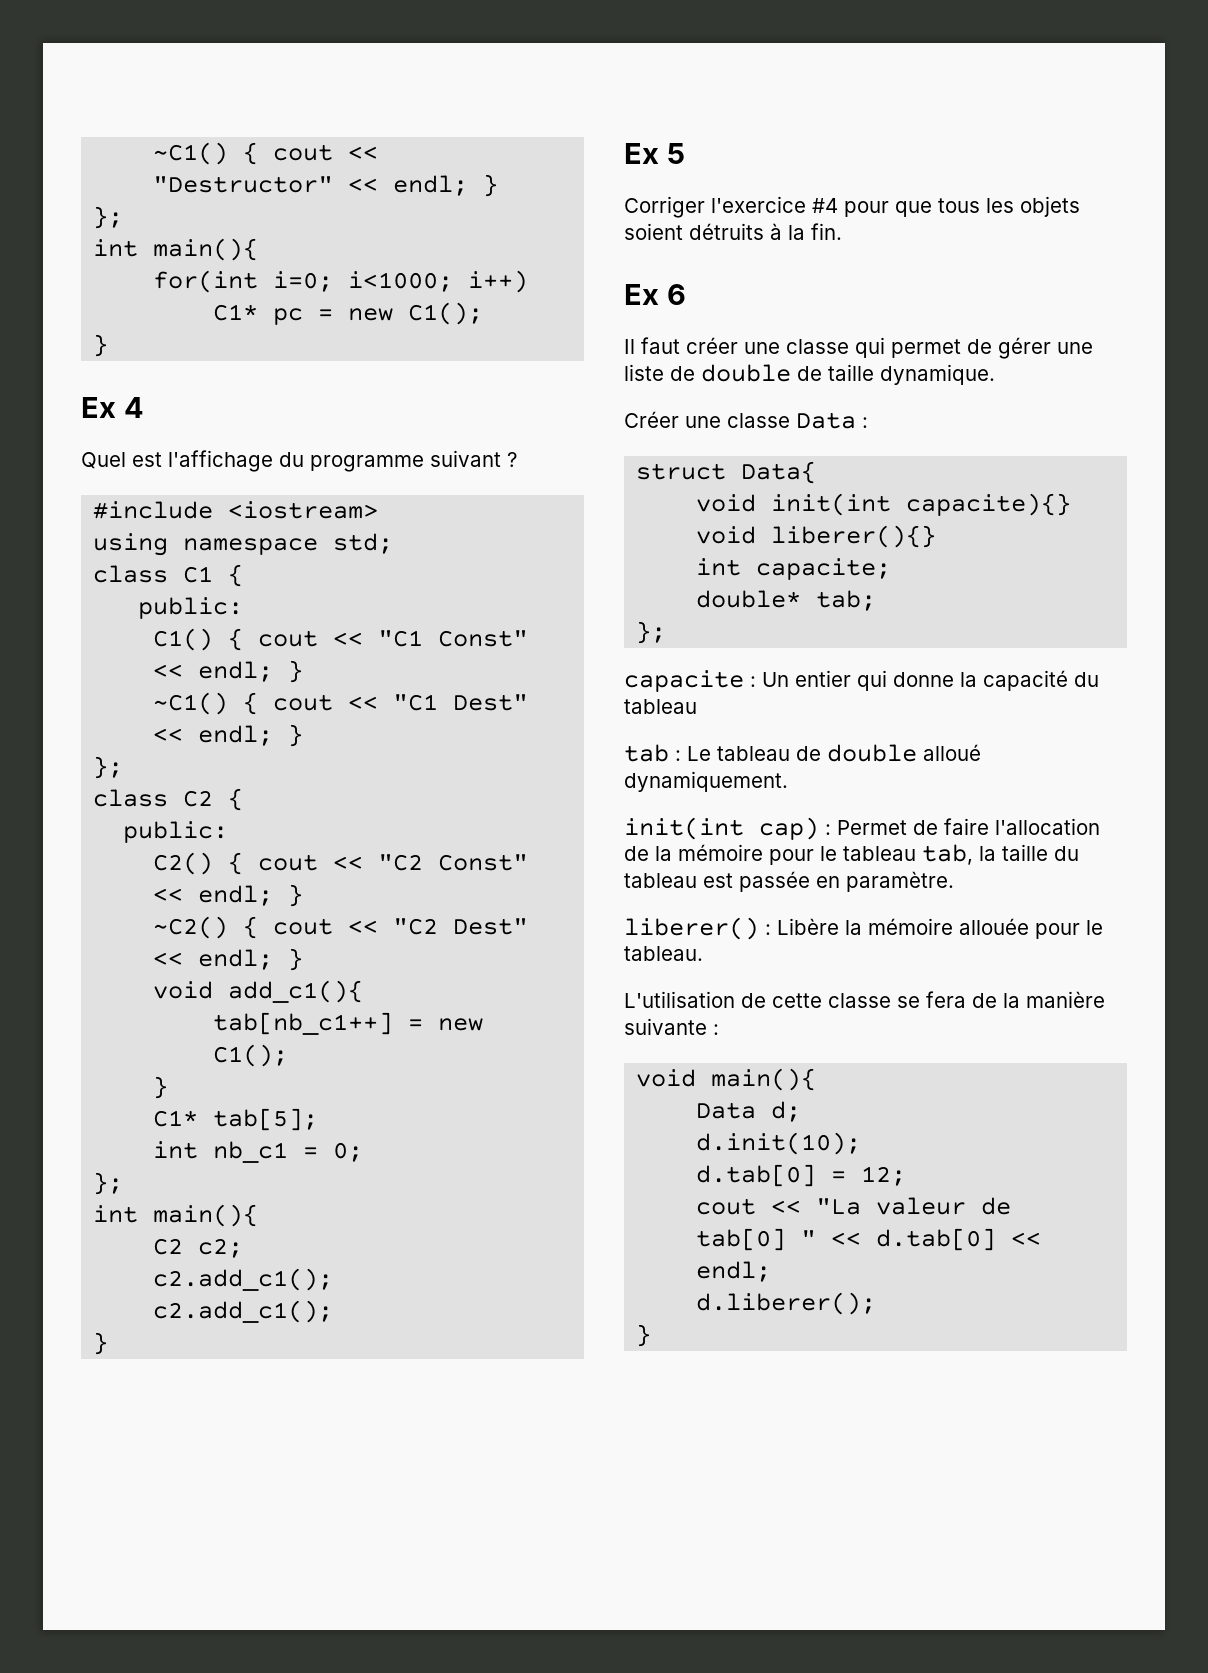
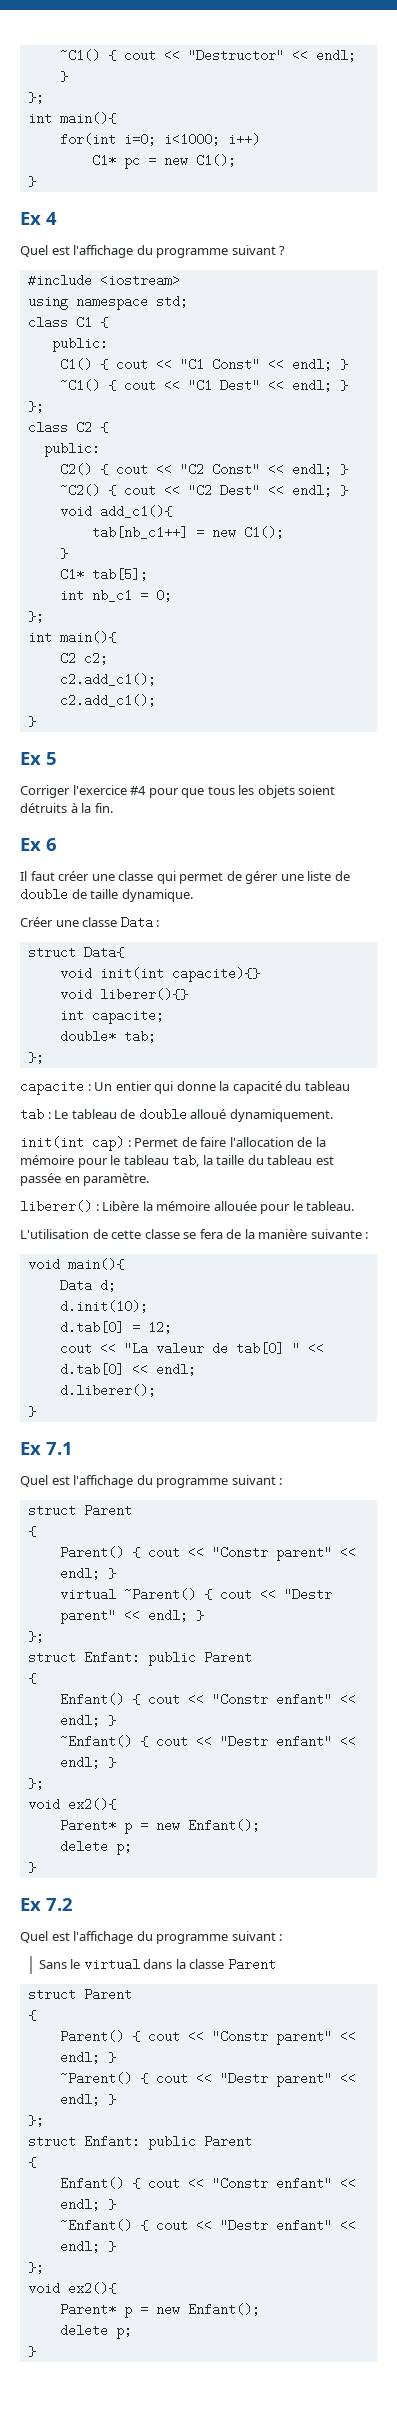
(652, 1335) none -> [20,1442,73,1455] [20,1475,283,1488] [27,1504,132,1517] [27,1526,36,1537] [59,1546,356,1561] [59,1567,116,1580] [59,1588,332,1601] [59,1609,204,1624] [27,1630,44,1643] [27,1651,252,1666] [27,1673,36,1684] [59,1693,356,1706] [59,1714,116,1727] [59,1735,356,1748] [59,1756,116,1769] [27,1777,44,1790] [27,1798,116,1811] [59,1819,260,1834] [59,1840,132,1855] [27,1862,36,1873] [20,1898,73,1911] [20,1931,283,1944] [38,1958,276,1971] [27,1988,132,2001] [27,2010,36,2021] [59,2030,356,2045] [59,2051,116,2064] [59,2072,356,2087] [59,2093,116,2106] [27,2114,44,2127] [27,2135,252,2150] [27,2157,36,2168] [59,2177,356,2190] [59,2198,116,2211] [59,2219,356,2232] [59,2240,116,2253] [27,2261,44,2274] [27,2282,116,2295] [59,2303,260,2318] [59,2324,132,2339] [27,2346,36,2357] // Ex 7.1 // Quel est l'affichage du programme suivant : // struct Parent // { // Parent() { cout << "Constr parent" << endl; } // virtual ~Parent() { cout << "Destr parent" << endl; } // }; // struct Enfant: public Parent // { // Enfant() { cout << "Constr enfant" << endl; } // ~Enfant() { cout << "Destr enfant" << endl; } // }; // void ex2(){ // Parent* p = new Enfant(); // delete p; // } // Ex 7.2 // Quel est l'affichage du programme suivant : // Sans le virtual dans la classe Parent // struct Parent // { // Parent() { cout << "Constr parent" << endl; } // ~Parent() { cout << "Destr parent" << endl; } // }; // struct Enfant: public Parent // { // Enfant() { cout << "Constr enfant" << endl; } // ~Enfant() { cout << "Destr enfant" << endl; } // }; // void ex2(){ // Parent* p = new Enfant(); // delete p; // }

